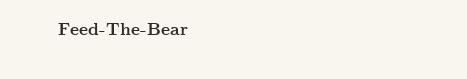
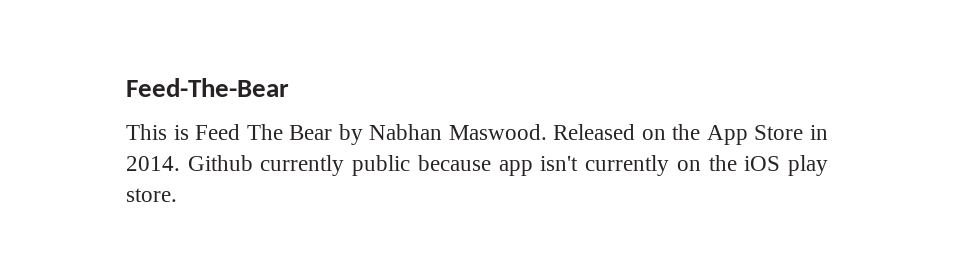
(188, 29) none -> [126,124,829,145] [126,155,829,176] [126,188,177,202] // This is Feed The Bear by Nabhan Maswood. Released on the App Store in 2014. Github currently public because app isn't currently on the iOS play store.

